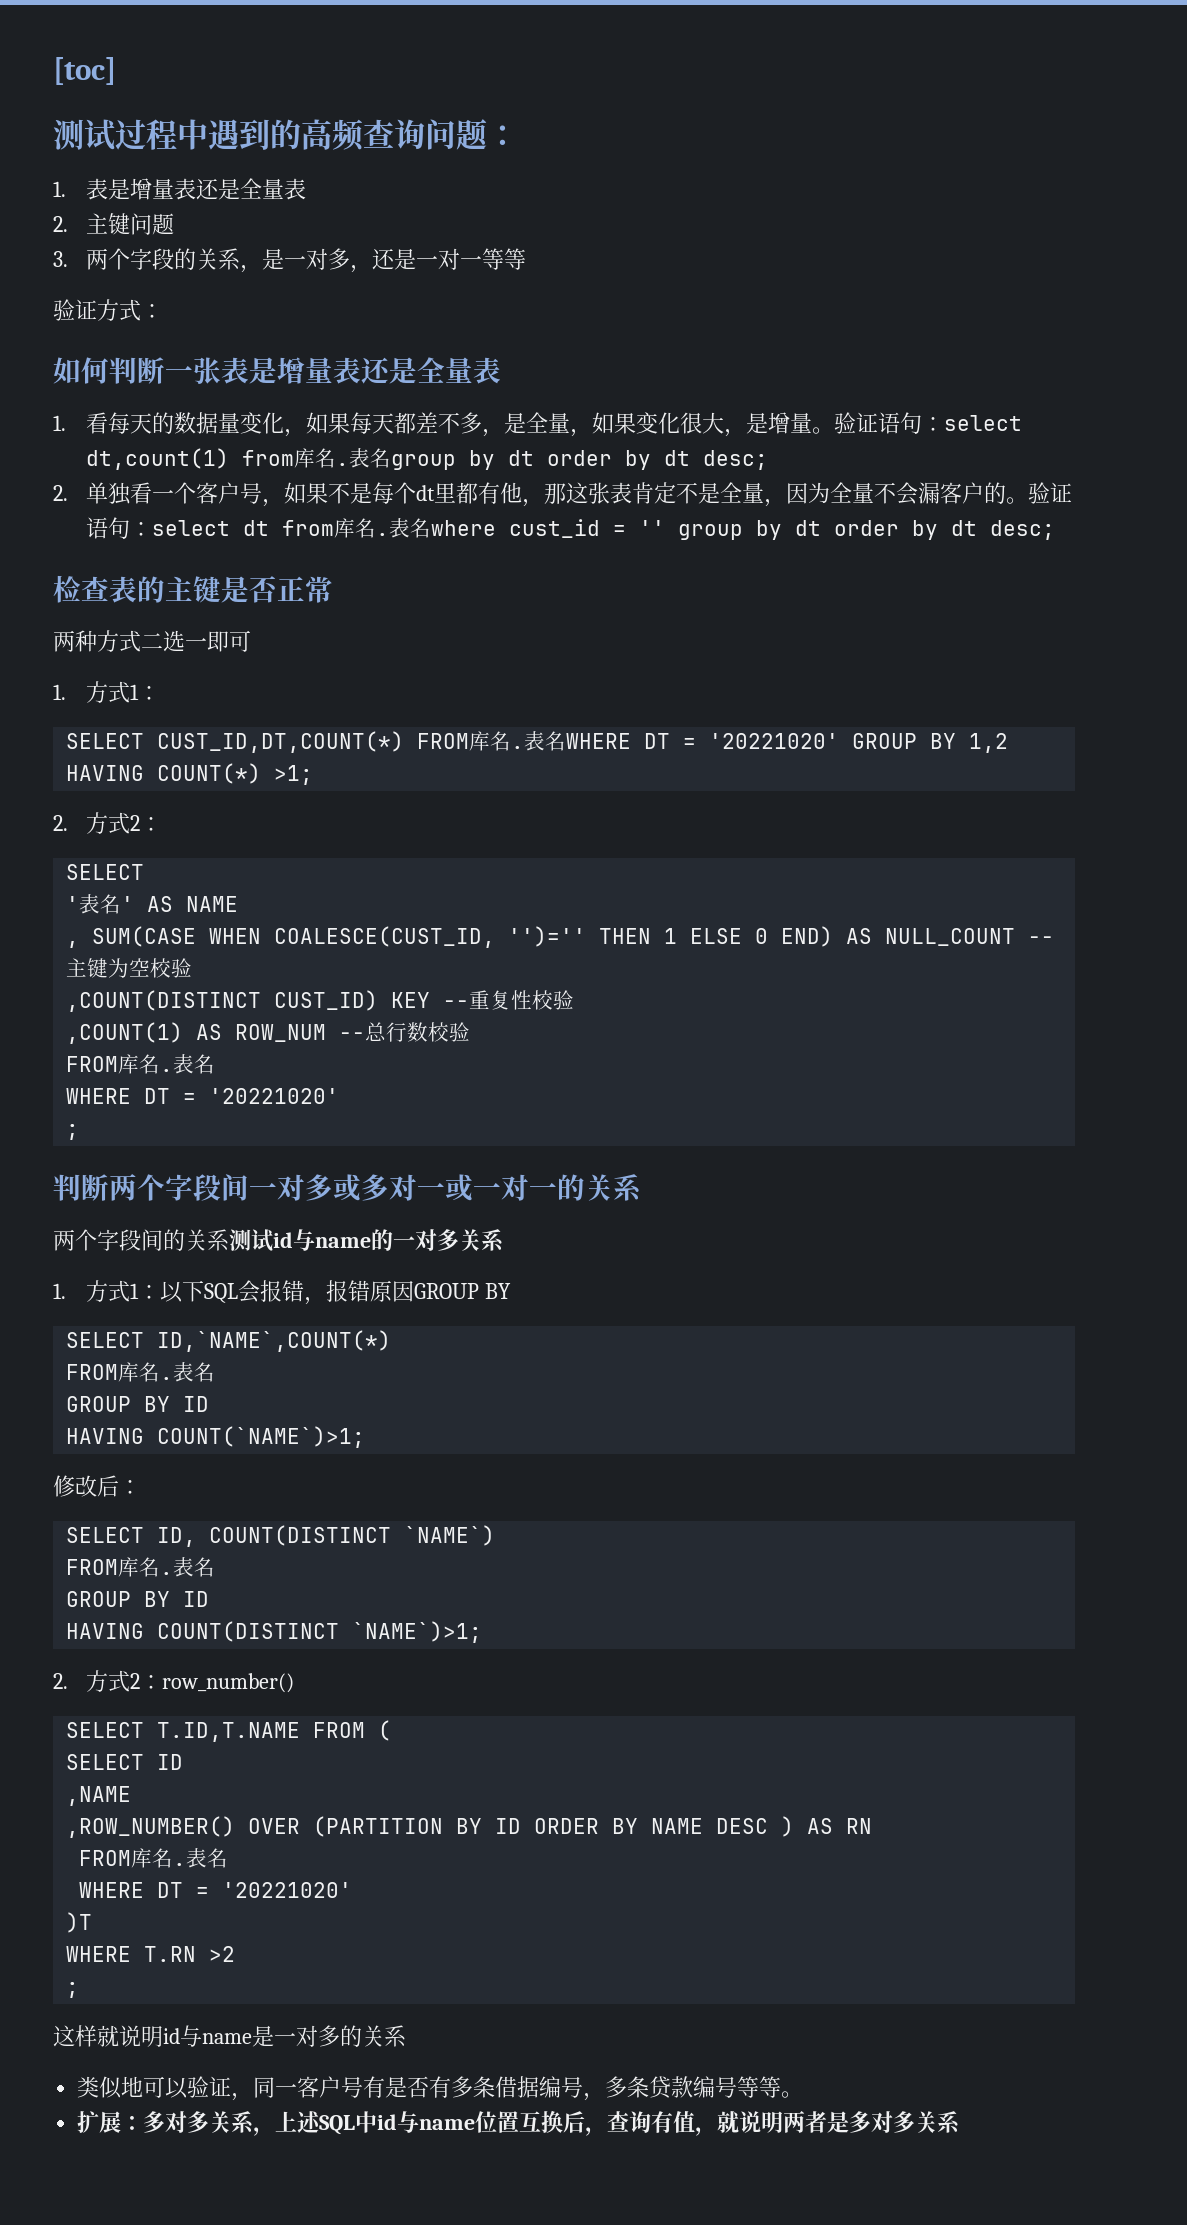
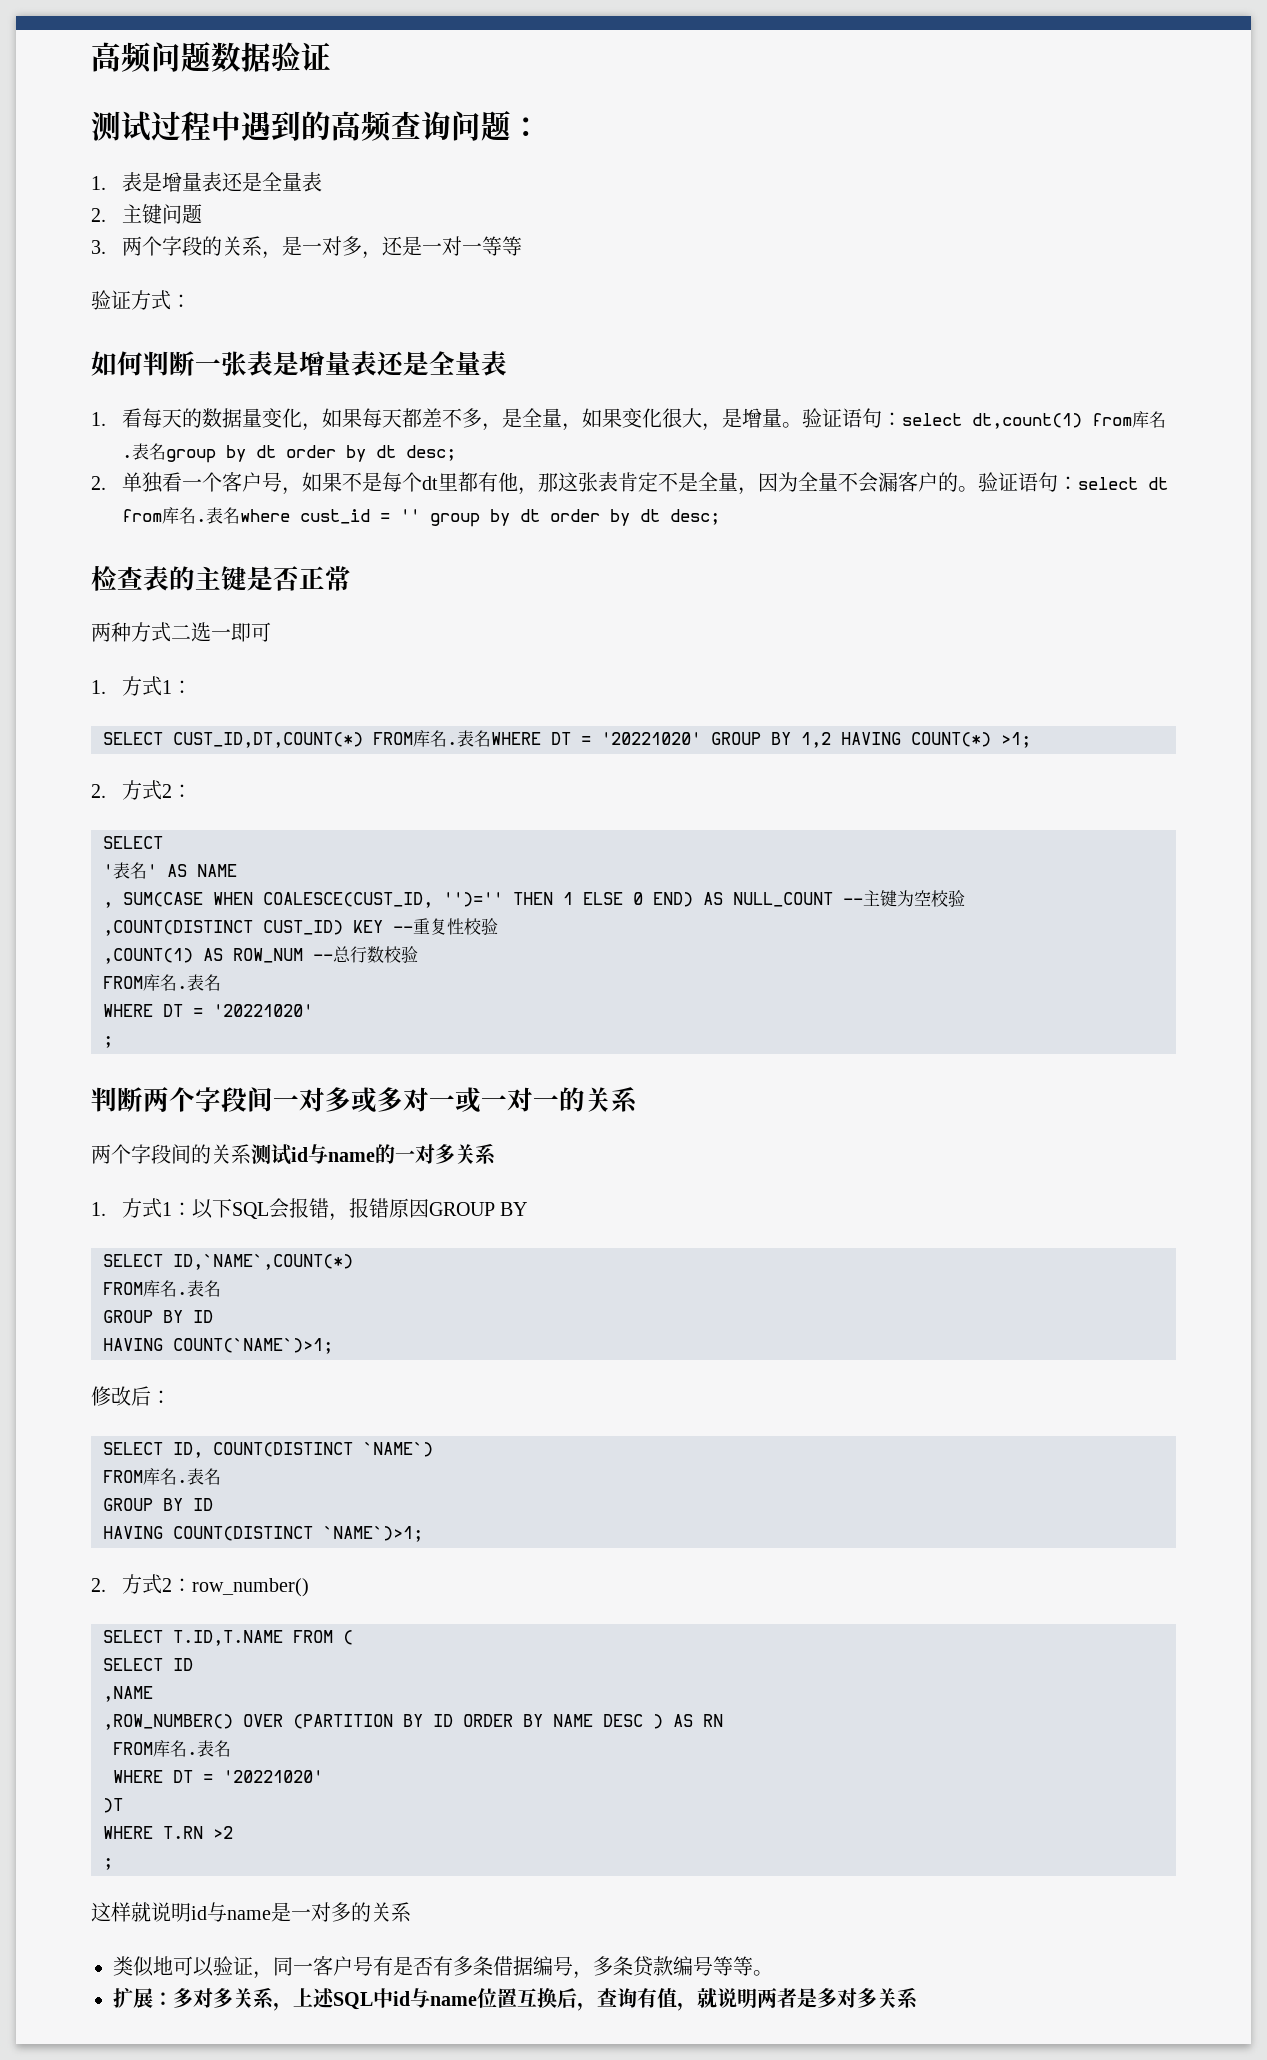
[53,57,116,85] [toc] -> [91,41,331,74] 高频问题数据验证

